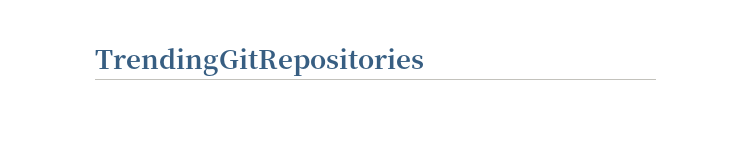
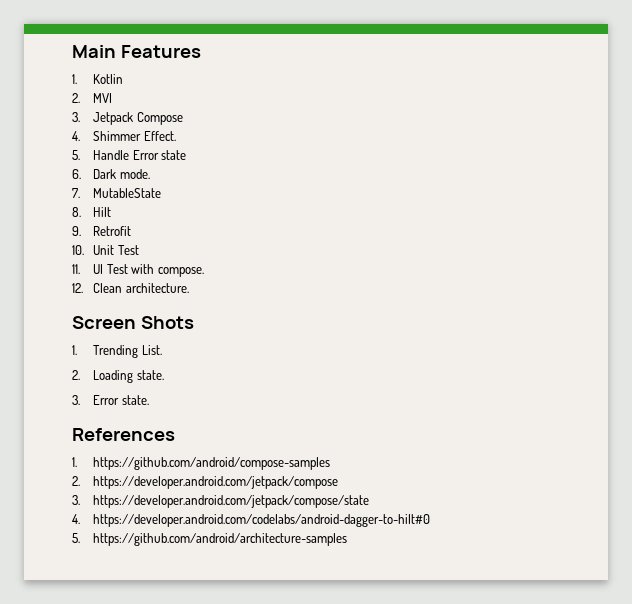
[95,48,424,76] TrendingGitRepositories -> [72,45,201,58] [72,74,124,84] [72,93,113,103] [72,112,183,125] [72,131,176,141] [72,150,187,160] [72,169,150,179] [72,188,162,198] [72,207,112,217] [72,226,132,236] [72,245,139,255] [72,264,204,277] [72,283,189,293] [72,316,194,329] [72,345,162,358] [72,370,164,383] [72,395,149,405] [72,428,175,441] [72,457,331,470] [72,476,339,489] [72,495,370,508] [72,514,431,527] [72,533,348,546] Main Features // 1. Kotlin // 2. MVI // 3. Jetpack Compose // 4. Shimmer Effect. // 5. Handle Error state // 6. Dark mode. // 7. MutableState // 8. Hilt // 9. Retrofit // 10. Unit Test // 11. UI Test with compose. // 12. Clean architecture. // Screen Shots // 1. Trending List. // 2. Loading state. // 3. Error state. // References // 1. https://github.com/android/compose-samples // 2. https://developer.android.com/jetpack/compose // 3. https://developer.android.com/jetpack/compose/state // 4. https://developer.android.com/codelabs/android-dagger-to-hilt#0 // 5. https://github.com/android/architecture-samples

